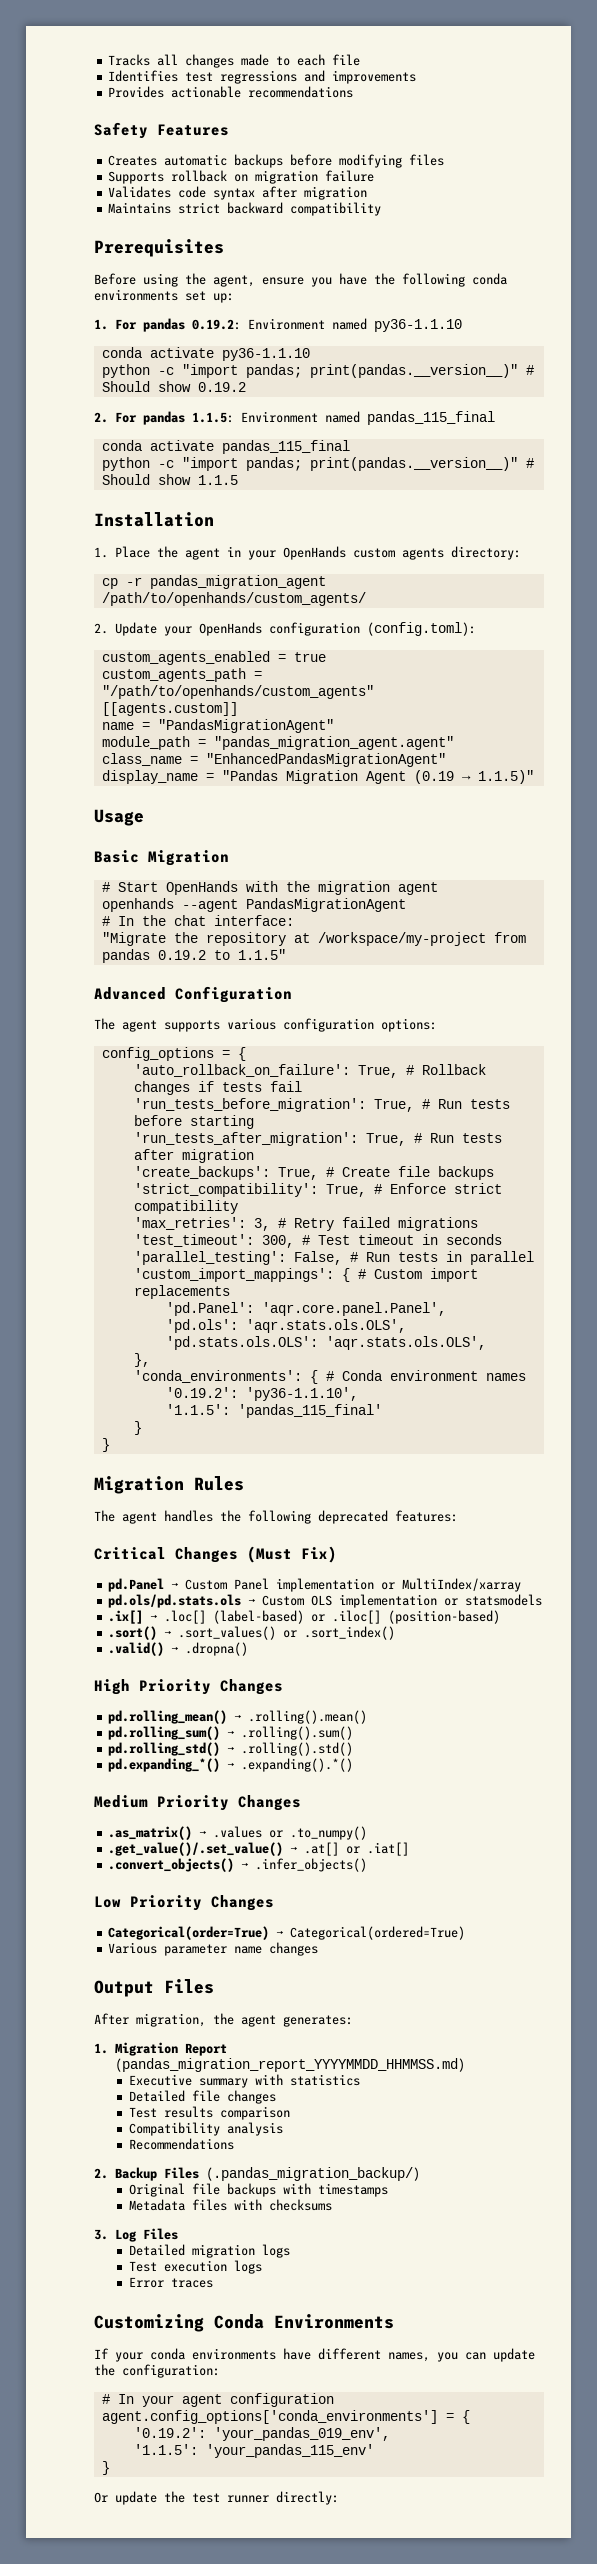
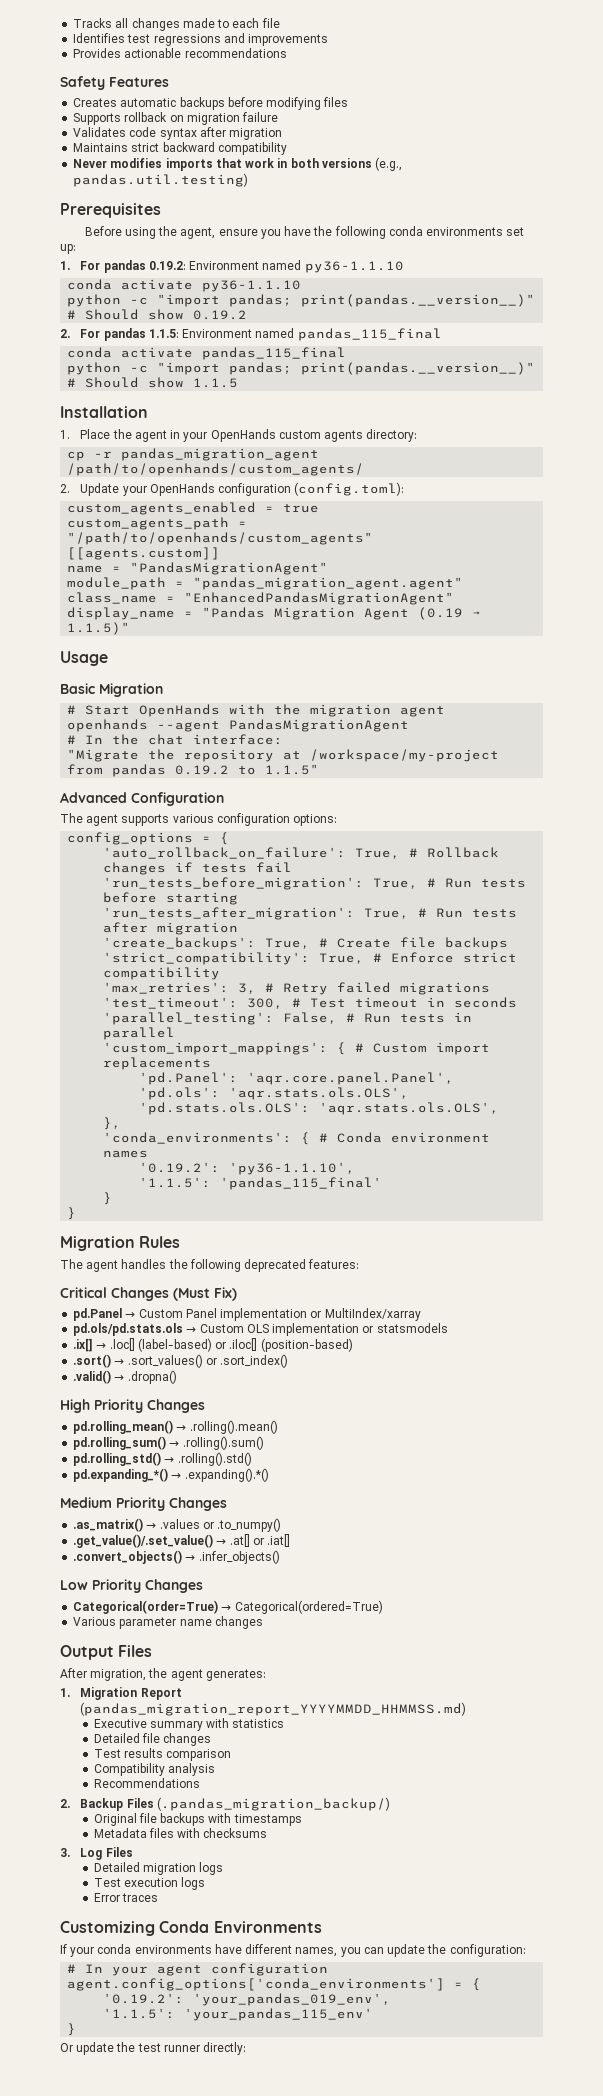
(382, 209) none -> [73,157,403,171] [73,173,249,187] // Never modifies imports that work in both versions (e.g., pandas.util.testing)

